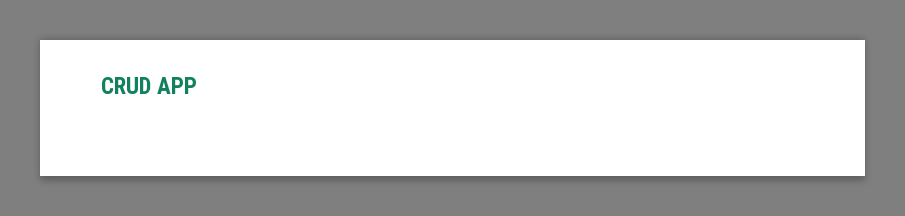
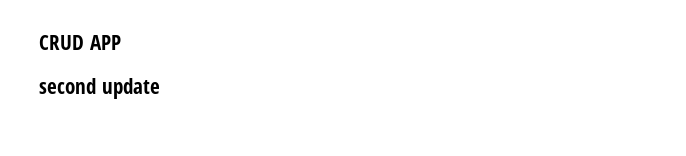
(198, 85) none -> [39,78,160,99] // second update

